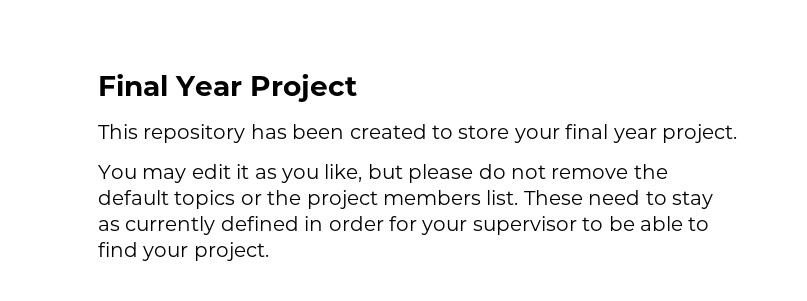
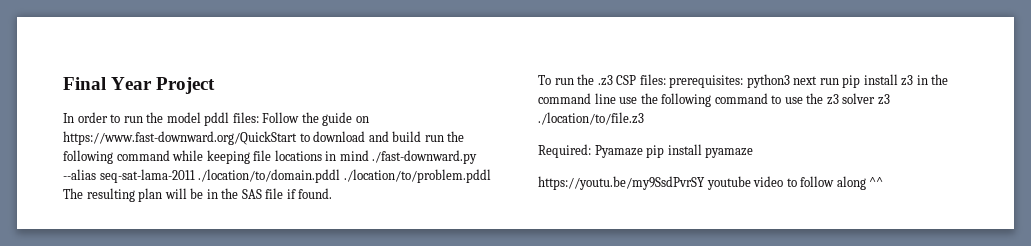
[98,124,737,143] [98,164,668,183] [98,190,713,209] [98,216,710,235] [98,242,269,261] This repository has been created to store your final year project. // You may edit it as you like, but please do not remove the default topics or the project members list. These need to stay as currently defined in order for your supervisor to be able to find your project. -> [63,112,369,126] [63,131,465,145] [63,150,478,164] [63,169,491,183] [63,188,333,202] [538,74,949,88] [538,93,890,107] [538,112,644,125] [538,144,754,158] [538,176,884,190] In order to run the model pddl files: Follow the guide on https://www.fast-downward.org/QuickStart to download and build run the following command while keeping file locations in mind ./fast-downward.py --alias seq-sat-lama-2011 ./location/to/domain.pddl ./location/to/problem.pddl The resulting plan will be in the SAS file if found. // To run the .z3 CSP files: prerequisites: python3 next run pip install z3 in the command line use the following command to use the z3 solver z3 ./location/to/file.z3 // Required: Pyamaze pip install pyamaze // https://youtu.be/my9SsdPvrSY youtube video to follow along ^^

